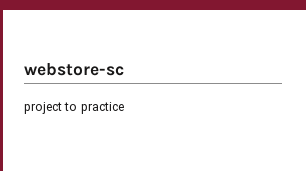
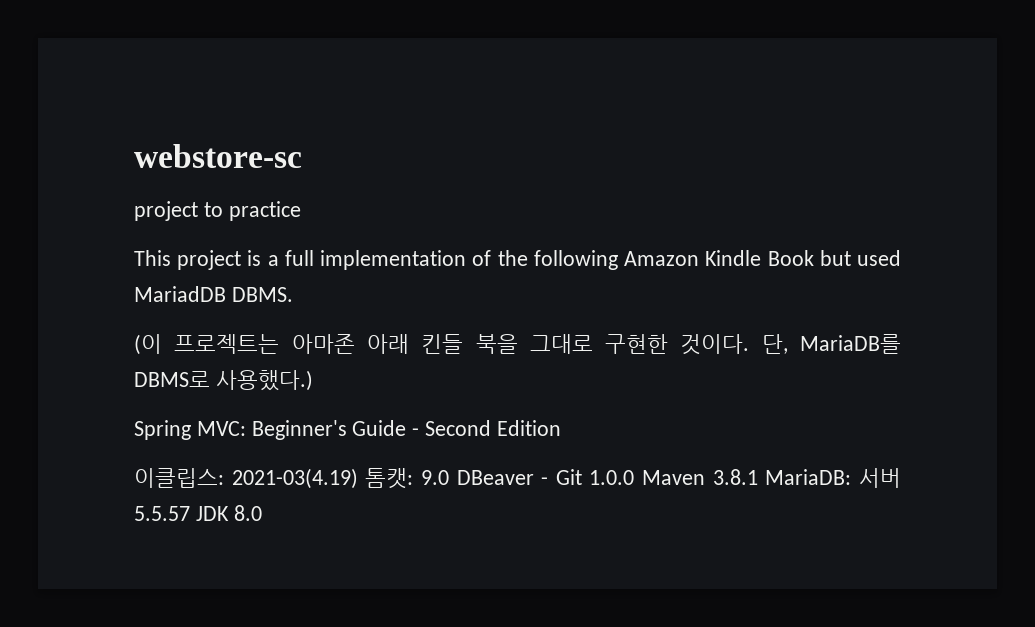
(124, 108) none -> [134,250,902,270] [134,286,293,302] [134,334,901,355] [134,370,313,391] [134,420,561,440] [134,468,901,489] [134,505,262,521] // This project is a full implementation of the following Amazon Kindle Book but used MariadDB DBMS. // (이 프로젝트는 아마존 아래 킨들 북을 그대로 구현한 것이다. 단, MariaDB를 DBMS로 사용했다.) // Spring MVC: Beginner's Guide - Second Edition // 이클립스: 2021-03(4.19) 톰캣: 9.0 DBeaver - Git 1.0.0 Maven 3.8.1 MariaDB: 서버 5.5.57 JDK 8.0

